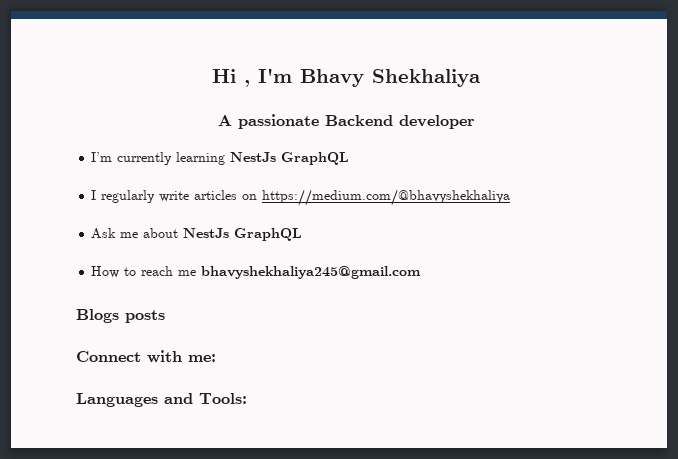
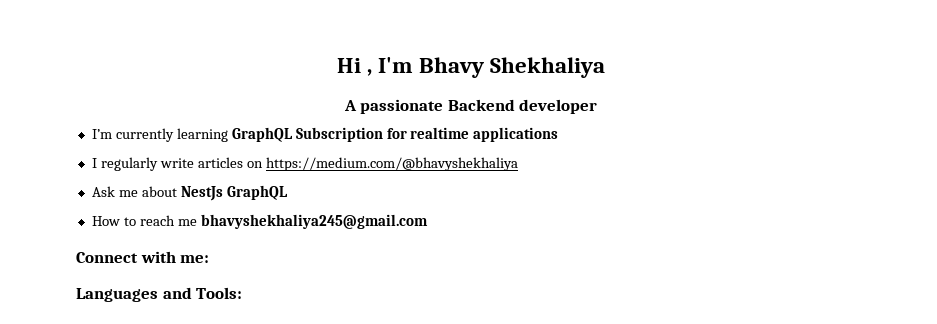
[230,152,350,165] NestJs GraphQL -> [231,127,559,142] GraphQL Subscription for realtime applications
[76,309,165,323] // Blogs posts -> (428, 221) none

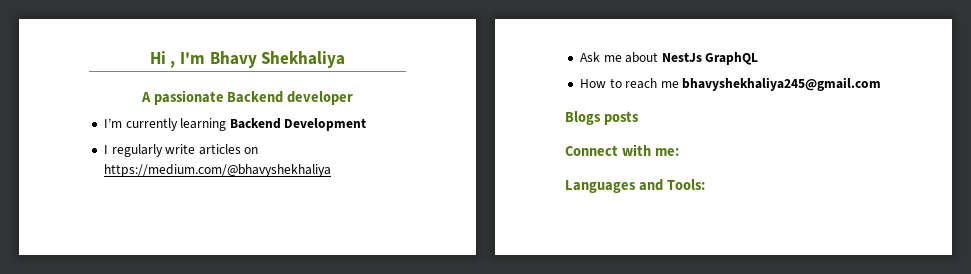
[231,127,559,142] GraphQL Subscription for realtime applications -> [229,118,367,131] Backend Development
(428, 221) none -> [565,111,639,125] // Blogs posts

